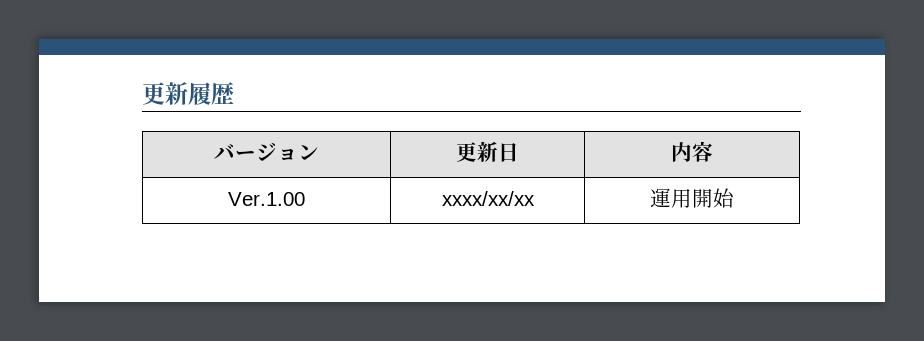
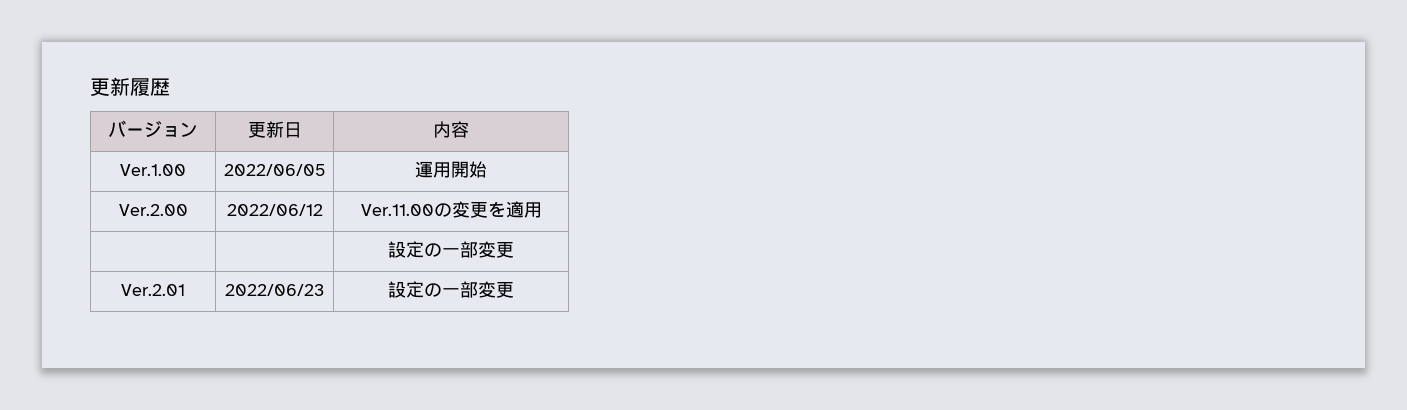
[441,191,535,206] xxxx/xx/xx -> [223,164,326,176] 2022/06/05
(735, 198) none -> [118,204,188,216] [226,204,323,216] [360,201,542,218] [388,241,514,258] [121,284,185,296] [225,284,324,296] [388,281,514,298] // Ver.2.00 | 2022/06/12 | Ver.11.00の変更を適用 // | | 設定の一部変更 // Ver.2.01 | 2022/06/23 | 設定の一部変更

